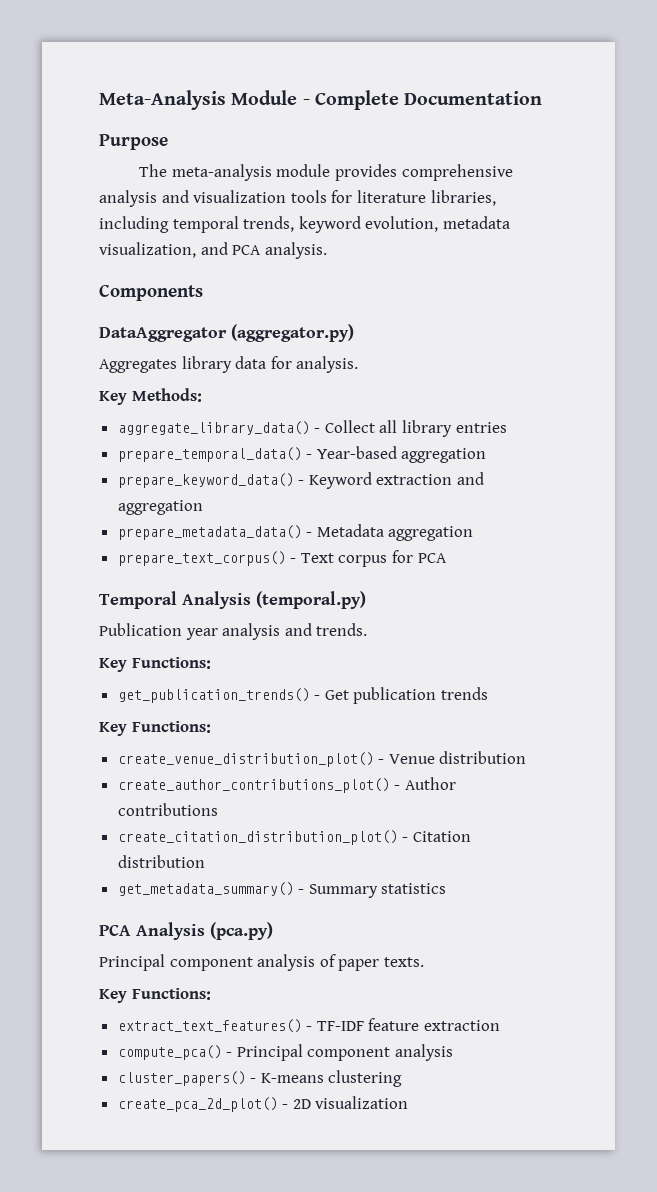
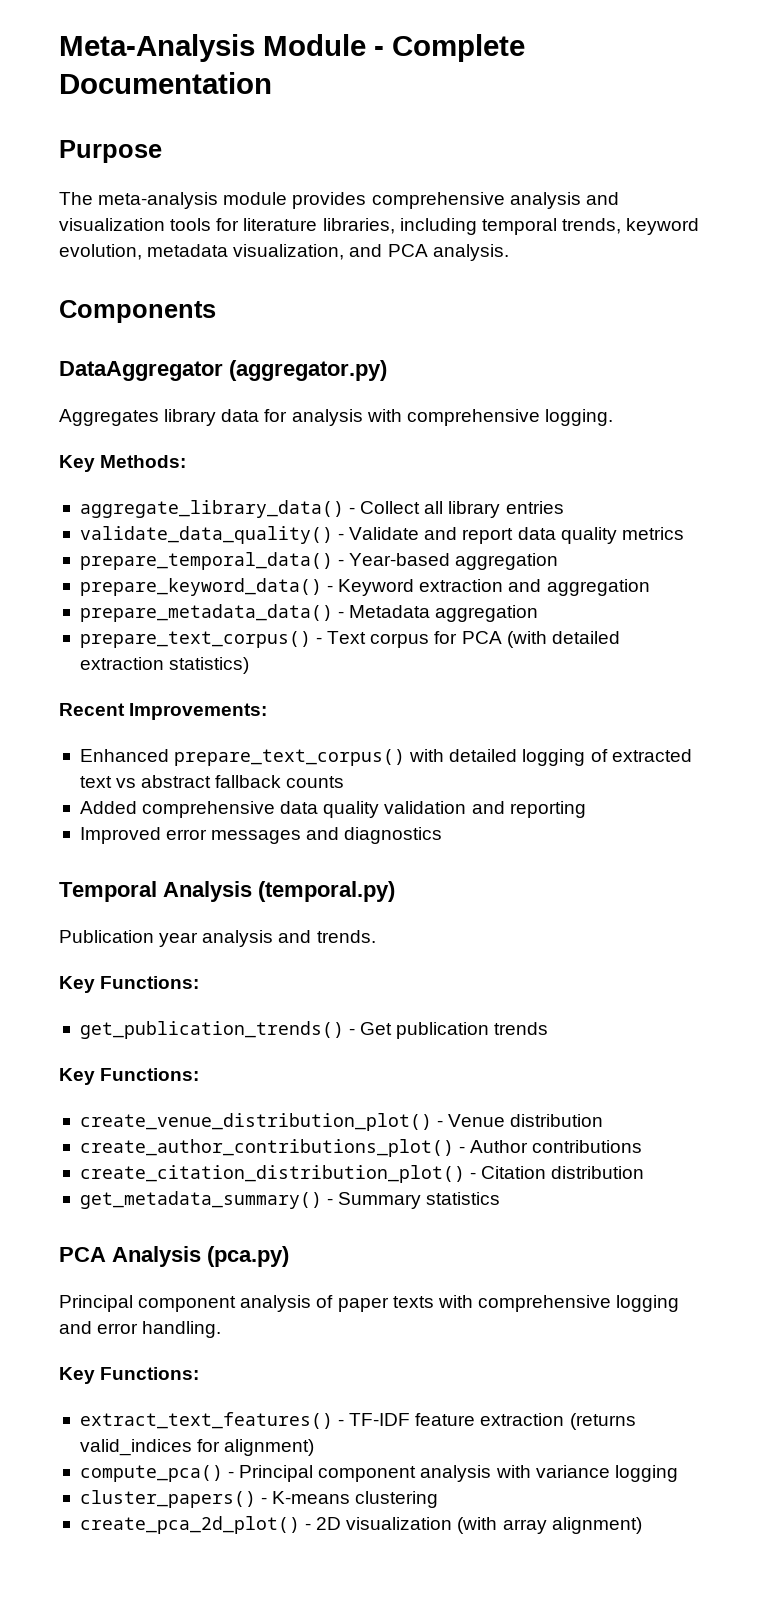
[296,356,359,373] analysis. -> [291,409,613,426] analysis with comprehensive logging.
(507, 427) none -> [79,526,684,544] // validate_data_quality() - Validate and report data quality metrics
(447, 558) none -> [506,631,620,648] [79,657,250,674] [59,703,268,720] [79,749,692,766] [79,775,345,788] [79,801,586,818] [79,827,443,844] (with detailed extraction statistics) // Recent Improvements: // Enhanced prepare_text_corpus() with detailed logging of extracted text vs abstract fallback counts // Added comprehensive data quality validation and reporting // Improved error messages and diagnostics
[383,957,424,967] texts. -> [392,1295,680,1312] [59,1321,222,1338] texts with comprehensive logging and error handling.
(501, 1025) none -> [569,1413,636,1430] [79,1439,315,1456] (returns valid_indices for alignment)
(454, 1052) none -> [495,1465,678,1482] with variance logging
(409, 1102) none -> [457,1517,642,1534] (with array alignment)

